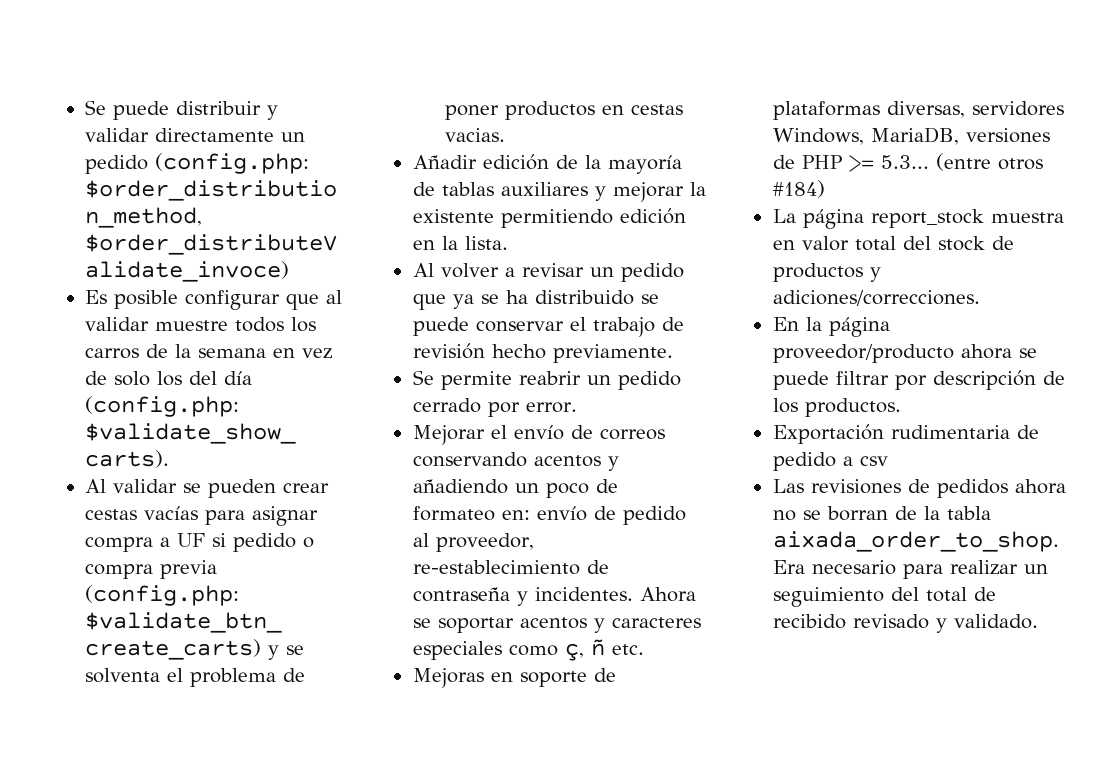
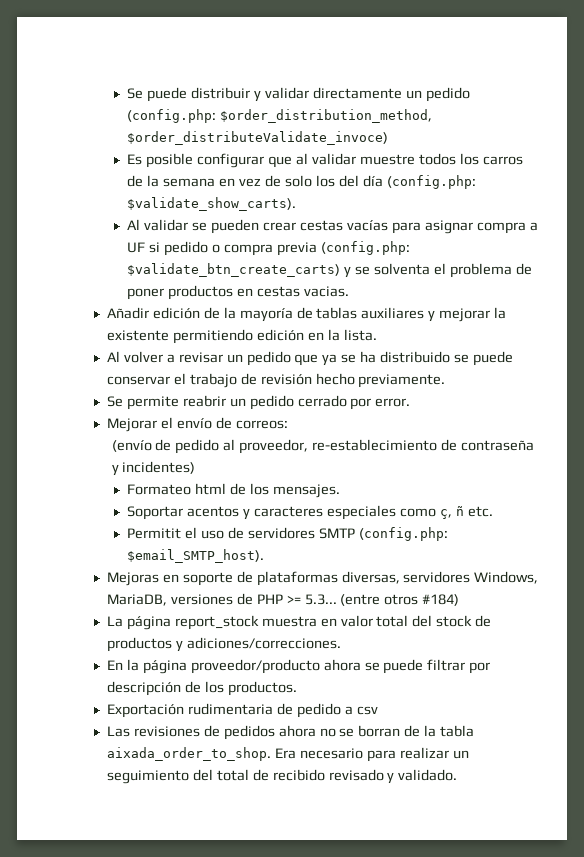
[599,429,665,440] [412,452,619,471] [412,479,618,498] [412,506,587,521] correos conservando acentos y añadiendo un poco de formateo en: envío -> [235,420,288,429] [111,440,152,452] correos: // (envío
[534,587,696,602] [412,617,514,633] incidentes. Ahora se soportar -> [122,461,196,474] [127,483,341,498] [127,506,184,520] incidentes) // Formateo html de los mensajes. // Soportar
(644, 649) none -> [127,527,448,541] [127,549,265,563] // Permitit el uso de servidores SMTP (config.php: $email_SMTP_host).

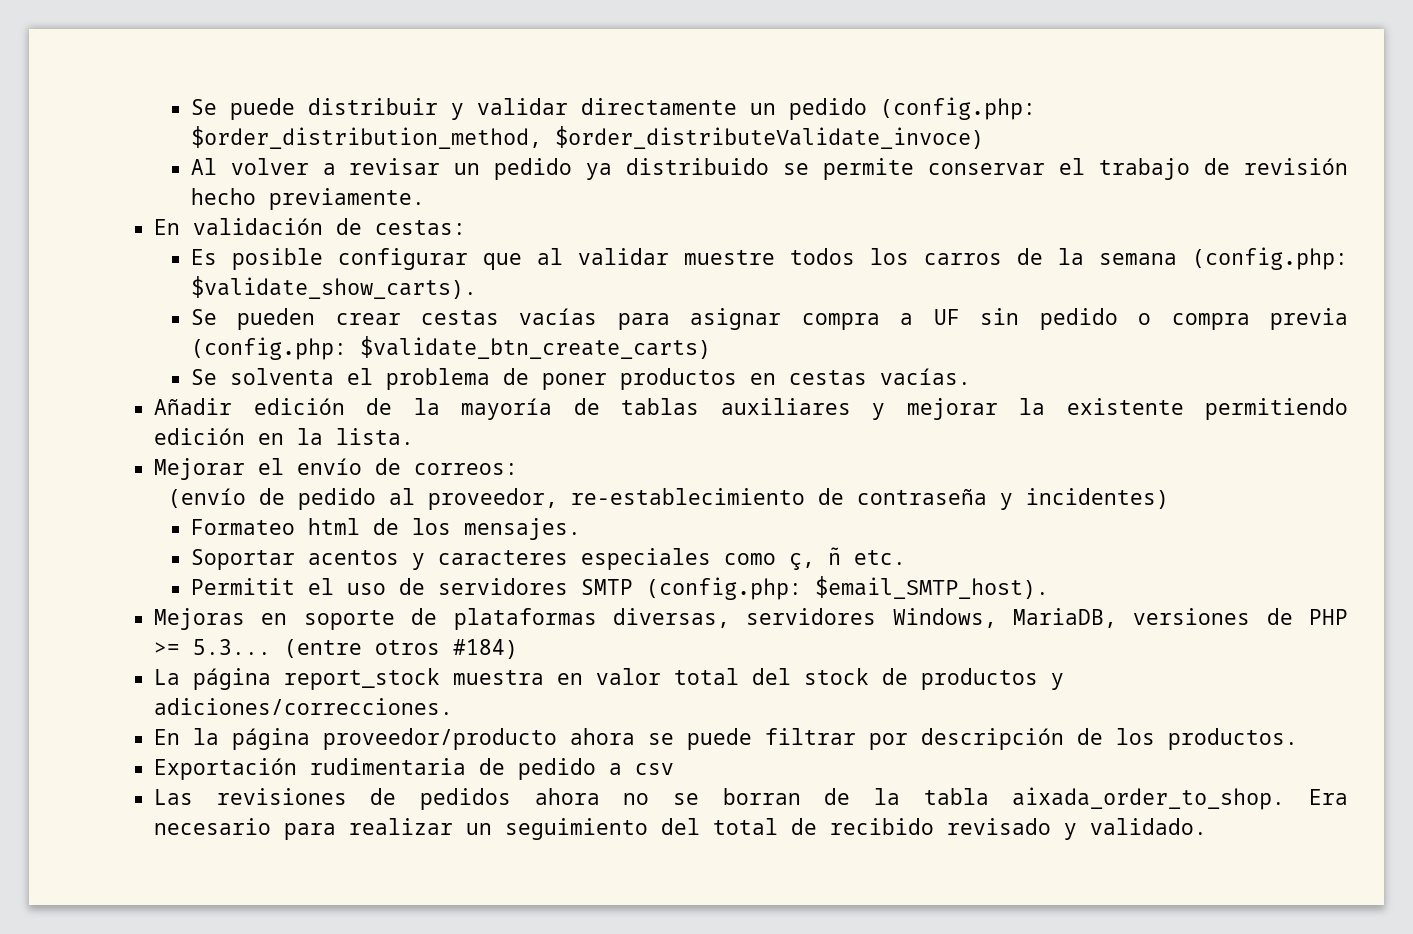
(389, 138) none -> [190,158,1348,180] [190,188,425,210] [154,218,467,235] // Al volver a revisar un pedido ya distribuido se permite conservar el trabajo de revisión hecho previamente. // En validación de cestas:
[219,175,383,187] en vez de solo los del día -> (1177, 259) none
[127,219,208,231] Al validar se -> [190,309,217,325] Se
[149,242,161,253] si -> [980,308,1020,325] sin
[344,266,371,278] y se -> [190,369,217,385] // Se
[304,286,350,297] vacias. -> [879,368,971,385] vacías.
[106,351,513,366] [106,373,446,388] [106,395,411,410] // Al volver a revisar un pedido que ya se ha distribuido se puede conservar el trabajo de revisión hecho previamente. // Se permite reabrir un pedido cerrado por error. -> (415, 436) none

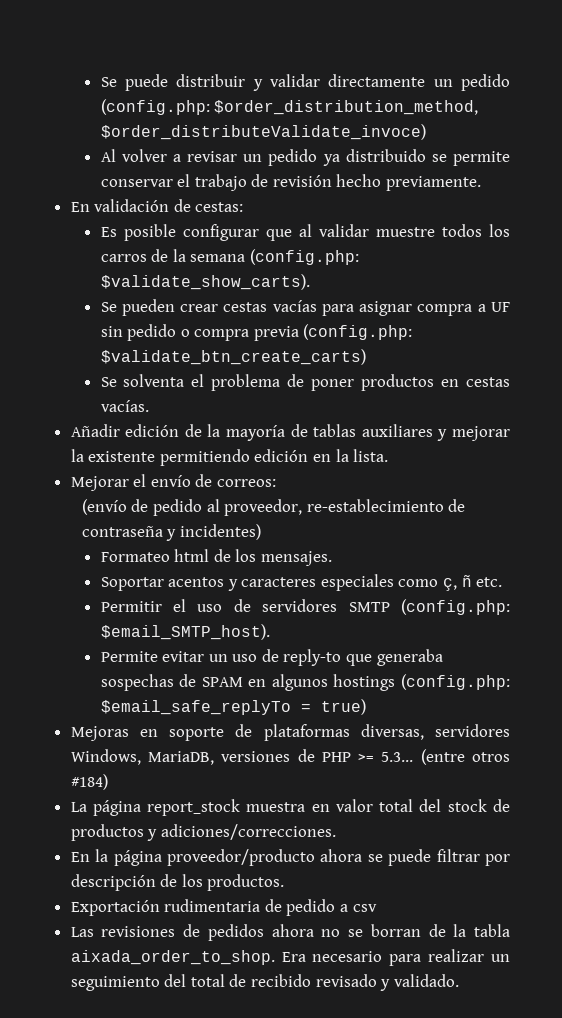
[190,578,295,595] Permitit -> [100,601,162,612] Permitir
(1049, 587) none -> [100,649,443,666] [100,674,510,691] [100,699,366,715] // Permite evitar un uso de reply-to que generaba sospechas de SPAM en algunos hostings (config.php: $email_safe_replyTo = true)

